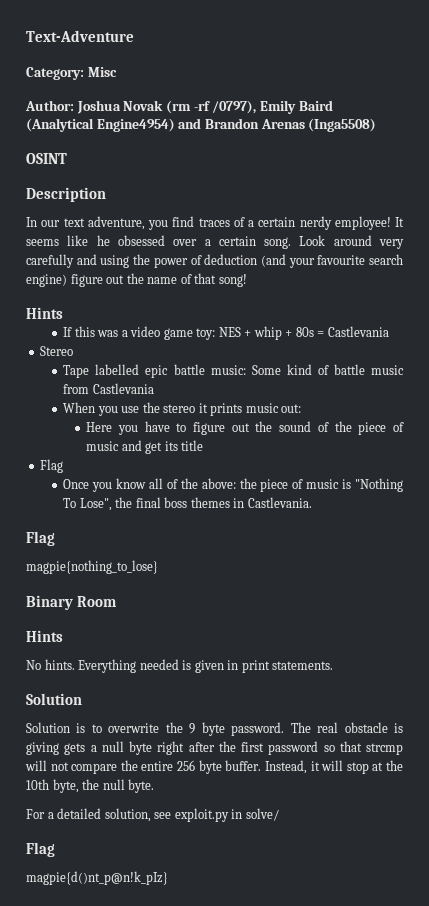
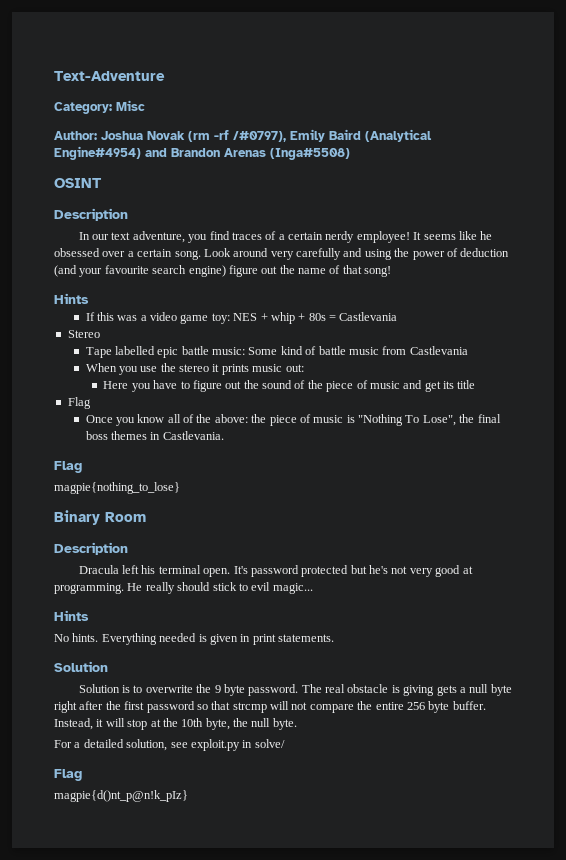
[212,100,257,114] /0797), -> [233,131,286,142] /#0797),
[96,118,175,132] Engine4954) -> [54,146,141,160] Engine#4954)
[308,118,377,132] (Inga5508) -> [270,148,350,160] (Inga#5508)
(118, 601) none -> [54,542,128,555] [78,565,473,577] [54,582,313,594] // Description // Dracula left his terminal open. It's password protected but he's not very good at programming. He really should stick to evil magic...

